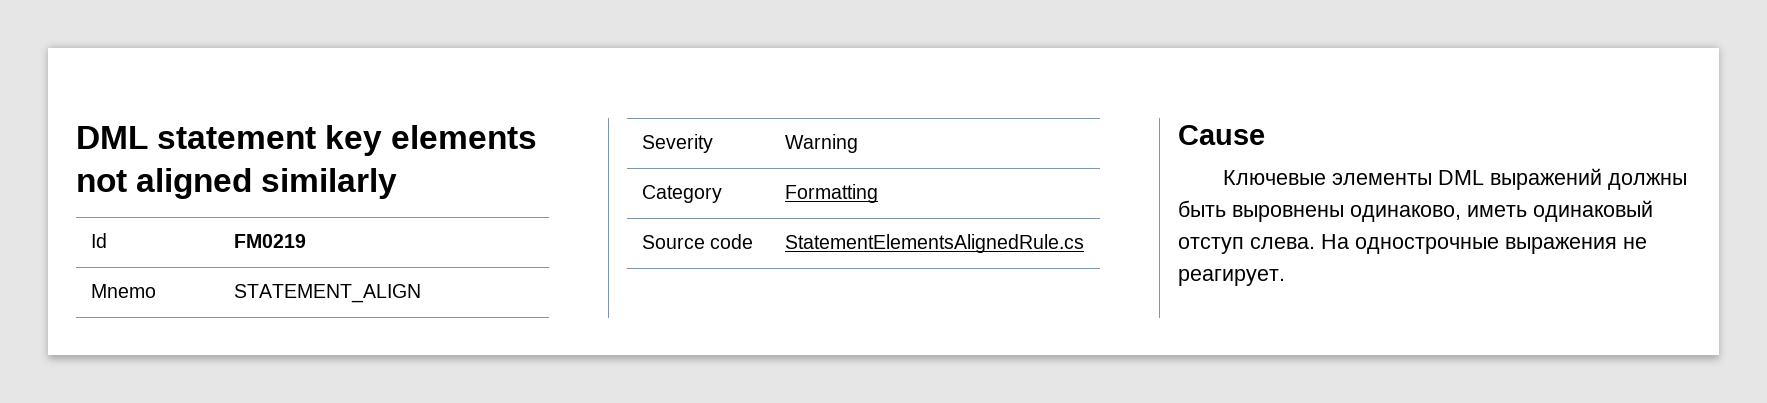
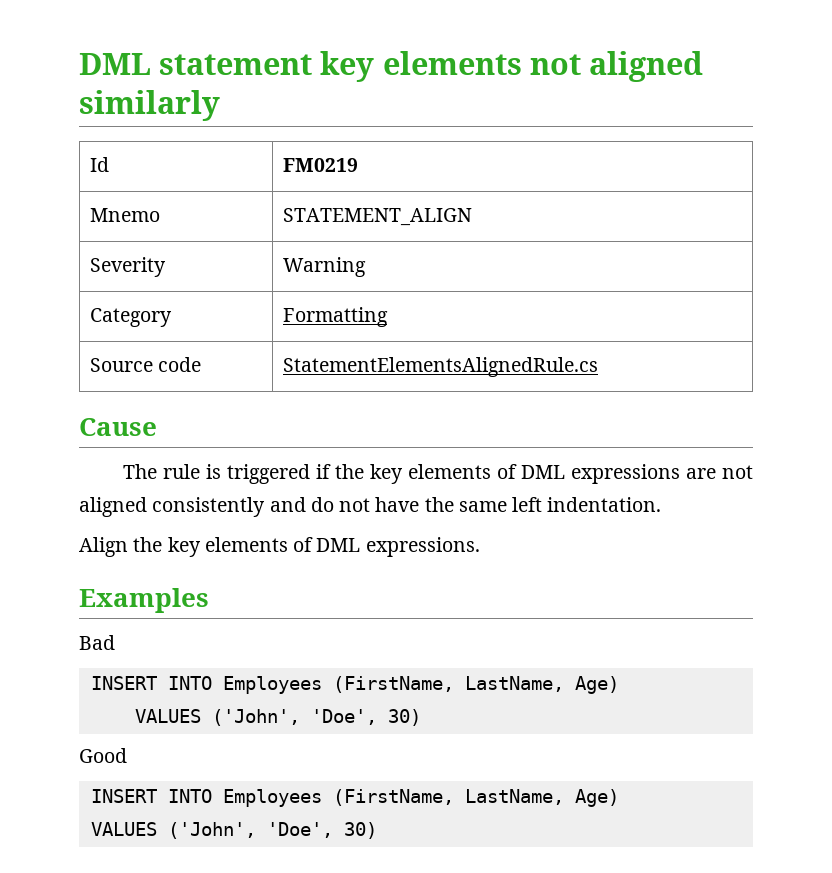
[1222,168,1687,190] [1178,200,1653,222] [1178,234,1647,254] [1178,269,1285,286] Ключевые элементы DML выражений должны быть выровнены одинаково, иметь одинаковый отступ слева. На однострочные выражения не реагирует. -> [122,464,753,484] [79,497,662,517] [79,537,480,557] [79,588,209,613] [79,635,115,650] [90,676,619,694] [134,709,421,726] [79,748,127,763] [90,789,619,807] [90,822,377,839] The rule is triggered if the key elements of DML expressions are not aligned consistently and do not have the same left indentation. // Align the key elements of DML expressions. // Examples // Bad // INSERT INTO Employees (FirstName, LastName, Age) // VALUES ('John', 'Doe', 30) // Good // INSERT INTO Employees (FirstName, LastName, Age) // VALUES ('John', 'Doe', 30)

